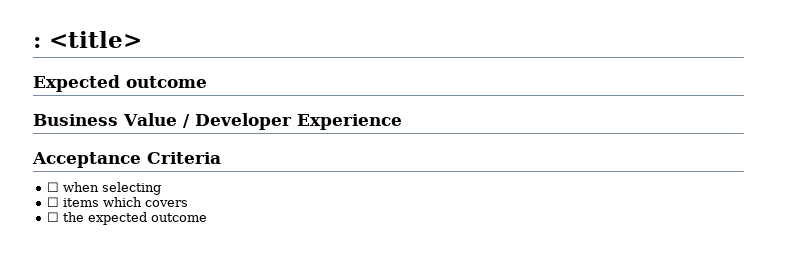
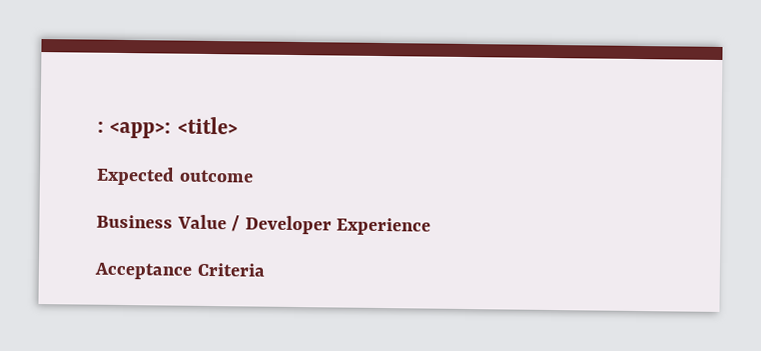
(41, 42) none -> [109,121,172,139] <app>:
[46,182,161,195] [46,197,188,207] [46,212,207,225] // ☐ when selecting // ☐ items which covers // ☐ the expected outcome -> (265, 269) none

